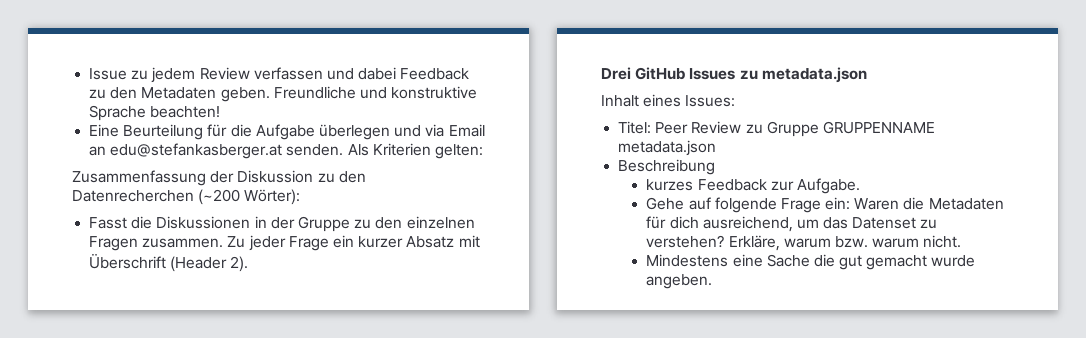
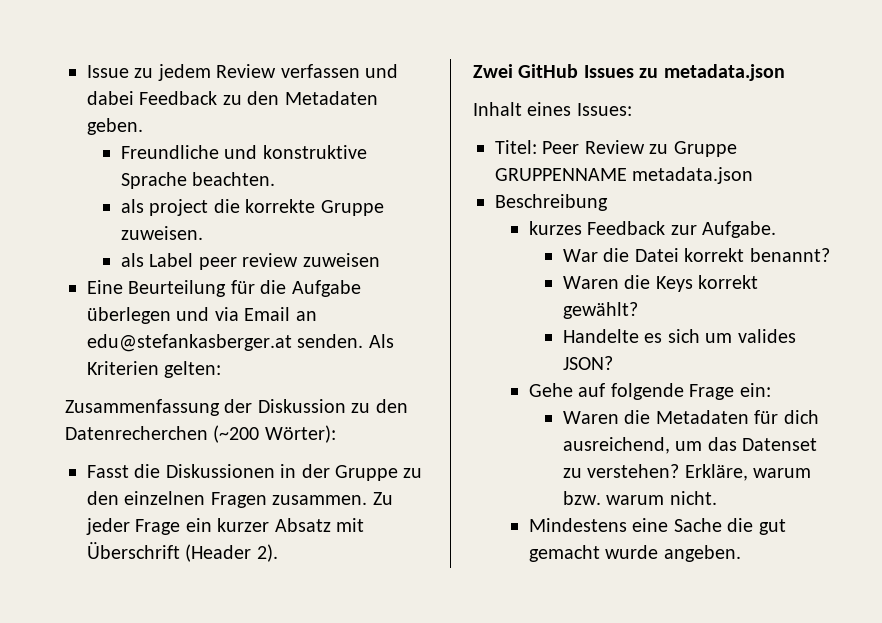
(270, 94) none -> (143, 126) //
[150,106,221,118] beachten! -> [192,172,276,186] [120,199,384,216] [120,226,203,240] [120,253,380,270] beachten. // als project die korrekte Gruppe zuweisen. // als Label peer review zuweisen
[601,67,631,80] Drei -> [473,64,513,78] Zwei
(860, 186) none -> [562,248,830,262] [562,275,759,292] [562,302,638,319] [562,329,796,343] [562,356,613,370] // War die Datei korrekt benannt? // Waren die Keys korrekt gewählt? // Handelte es sich um valides JSON?
(851, 203) none -> (771, 390) //

